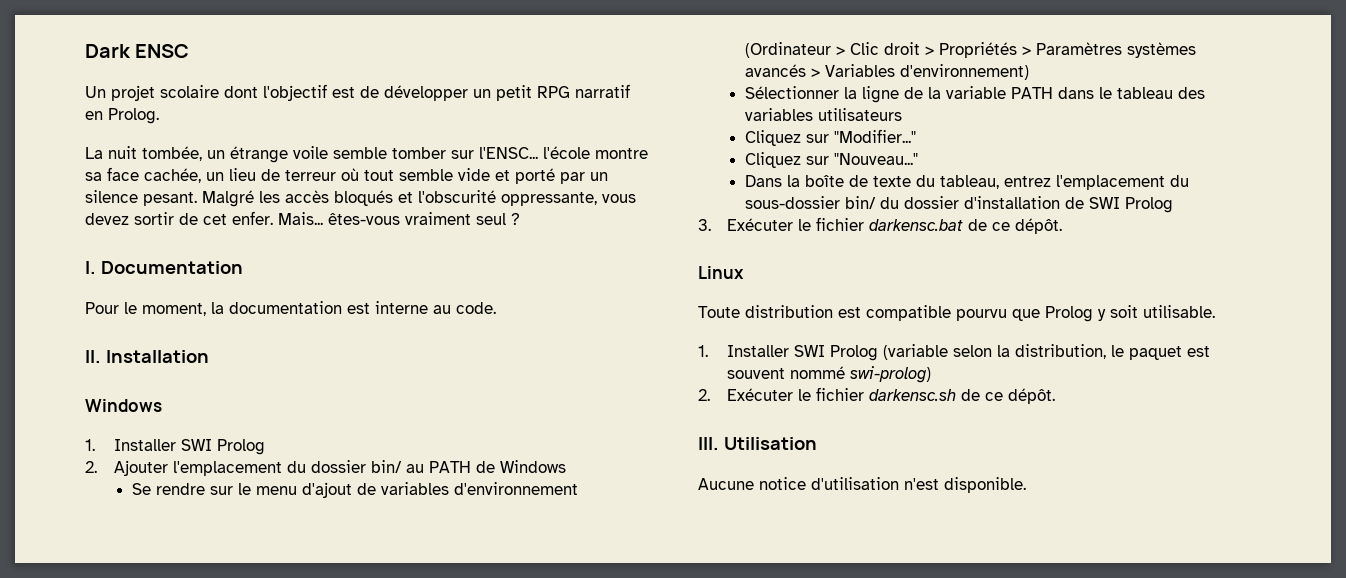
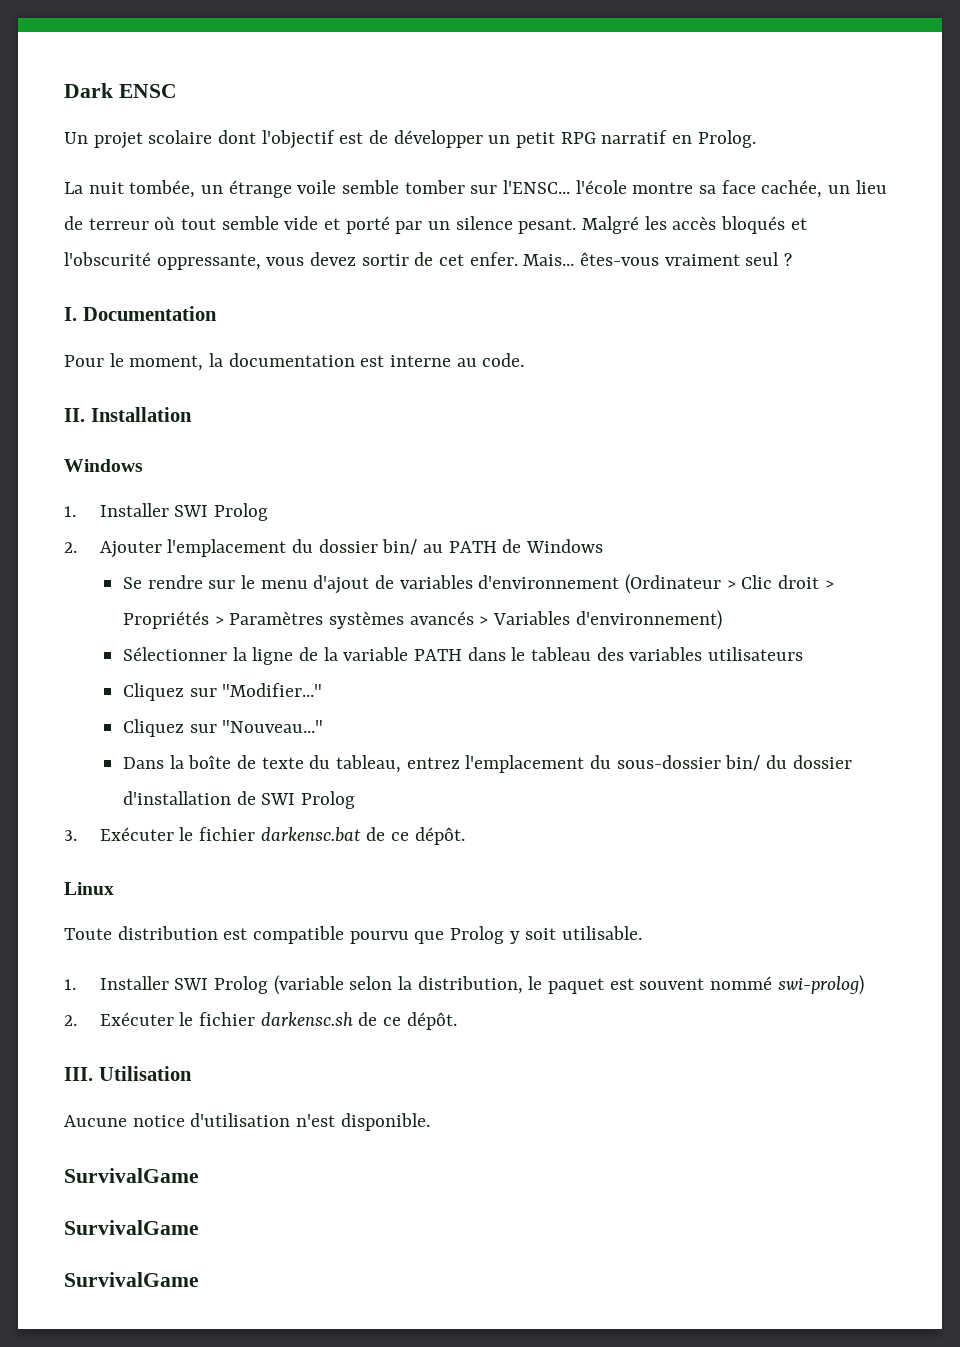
(1026, 485) none -> [64,1168,199,1183] [64,1220,199,1235] [64,1272,199,1287] // SurvivalGame // SurvivalGame // SurvivalGame

